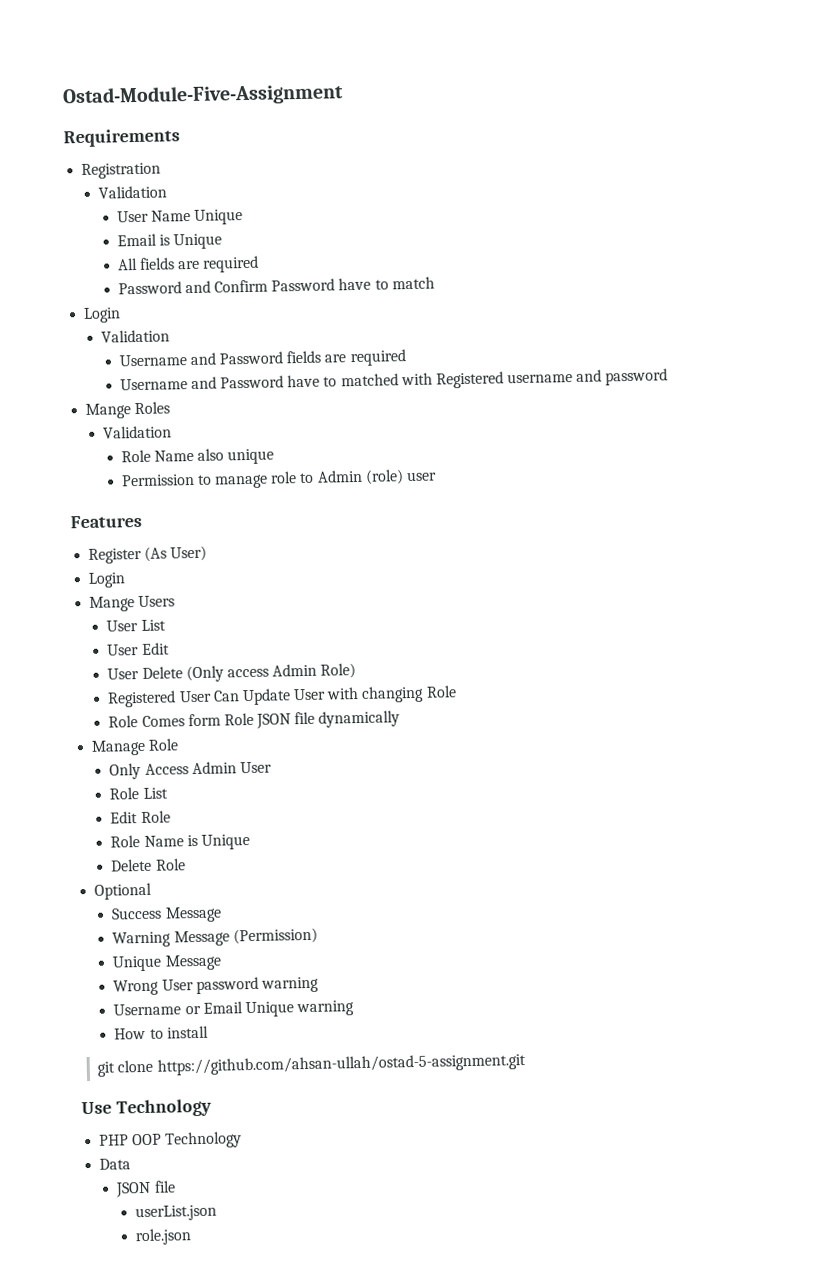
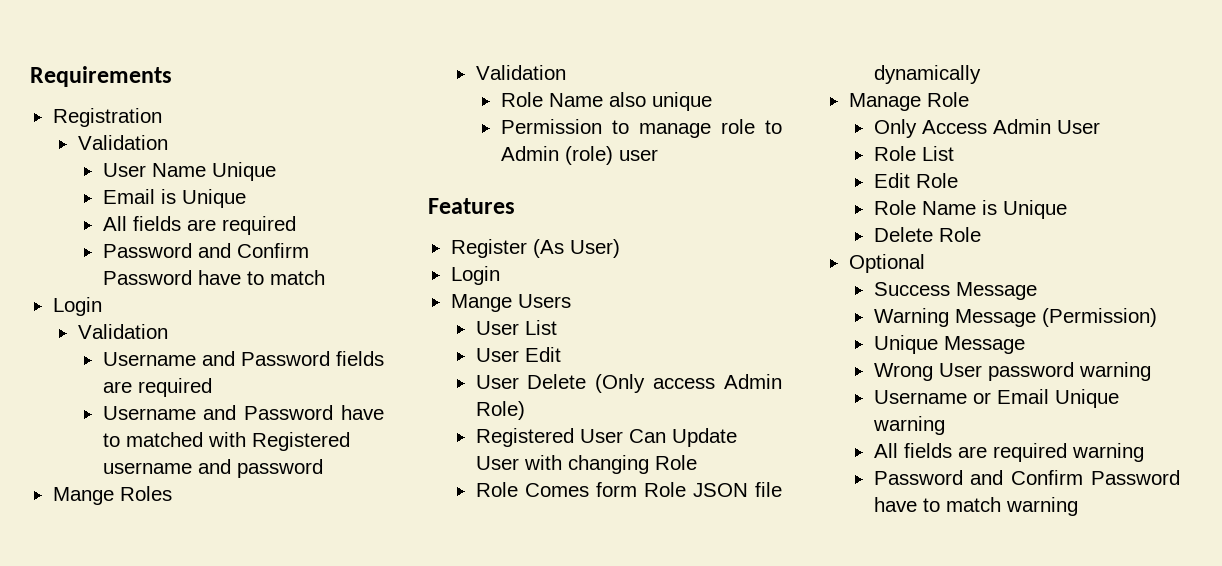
[62,83,344,108] Ostad-Module-Five-Assignment // -> (30, 76) none
[114,1025,209,1040] [97,1052,526,1077] [81,1098,212,1118] [99,1131,243,1149] [99,1158,132,1170] [115,1180,176,1198] [134,1204,217,1222] [134,1228,192,1246] How to install // git clone https://github.com/ahsan-ullah/ostad-5-assignment.git // Use Technology // PHP OOP Technology // Data // JSON file // userList.json // role.json -> [873,443,1144,462] [873,470,1180,485] [873,497,1078,516] All fields are required warning // Password and Confirm Password have to match warning

